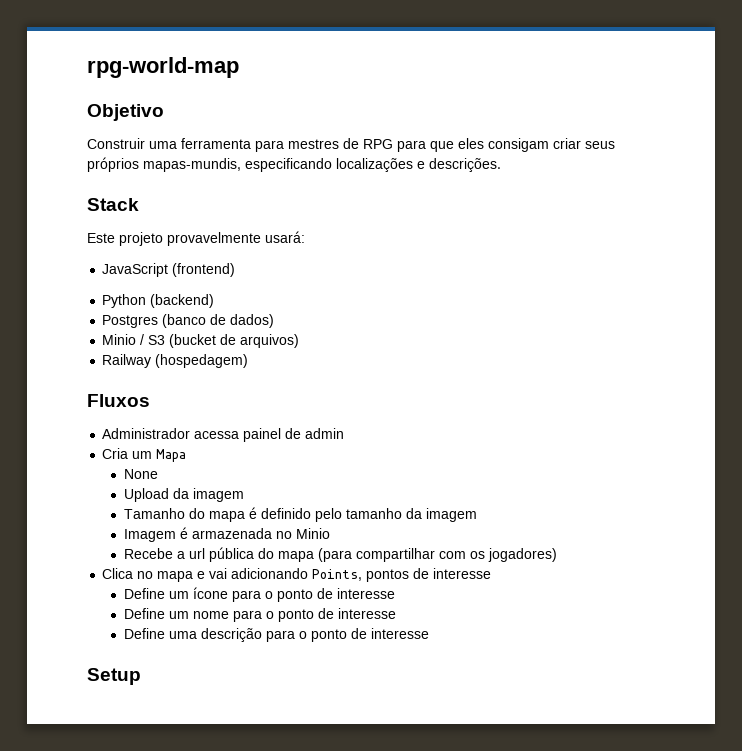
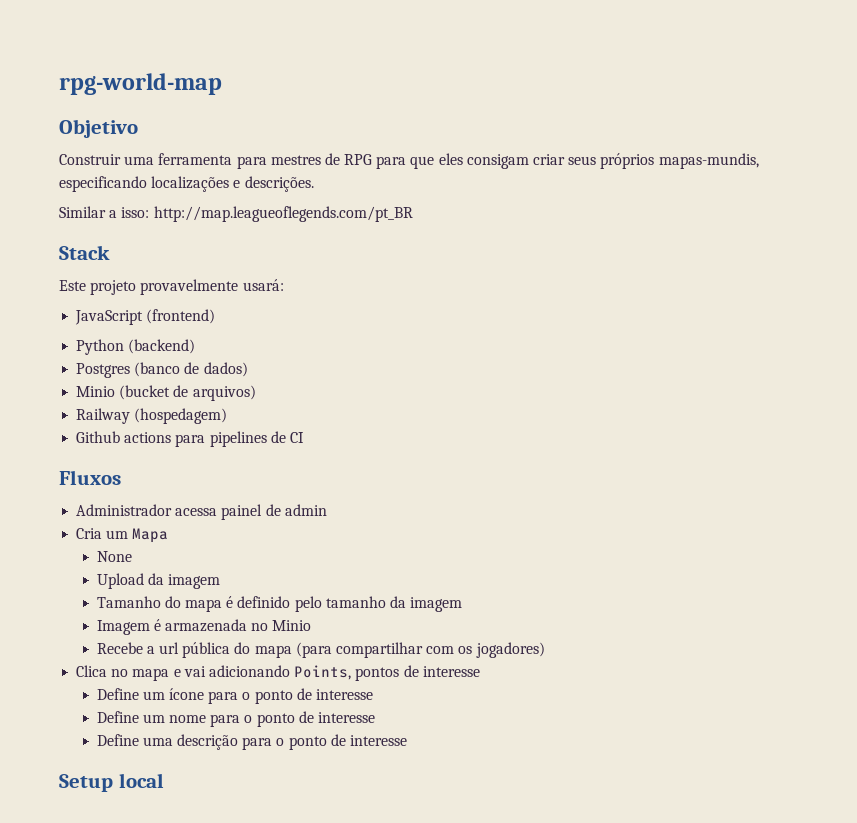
(501, 165) none -> [59,206,413,222] // Similar a isso: http://map.leagueoflegends.com/pt_BR
[140,334,166,345] / S3 -> (116, 391) none
(249, 361) none -> [76,431,304,447] // Github actions para pipelines de CI
(141, 676) none -> [118,773,164,788] local

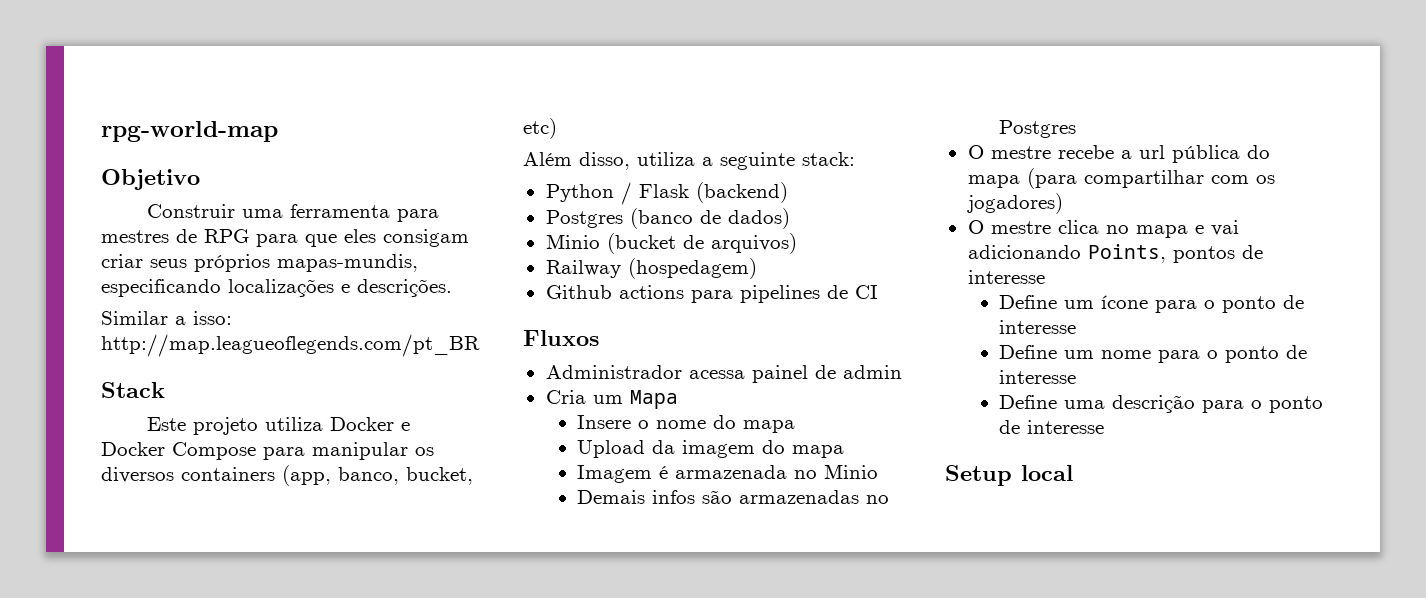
[140,279,284,295] [75,309,216,325] provavelmente usará: // JavaScript (frontend) -> [265,417,411,431] [101,442,434,460] [101,465,473,486] [523,118,557,139] [523,152,855,170] utiliza Docker e Docker Compose para manipular os diversos containers (app, banco, bucket, etc) // Além disso, utiliza a seguinte stack:
(125, 347) none -> [620,182,689,205] / Flask
[96,551,132,562] // None -> [576,415,795,433] // Insere o nome do mapa
[96,596,463,612] // Tamanho do mapa é definido pelo tamanho da imagem -> [761,440,844,458] do mapa
[96,642,143,654] Recebe -> [576,490,889,504] [998,120,1076,138] [967,145,1114,159] Demais infos são armazenadas no Postgres // O mestre recebe
[76,665,108,677] Clica -> [967,220,1099,234] O mestre clica

